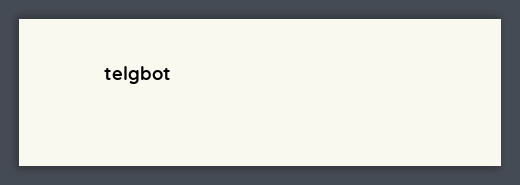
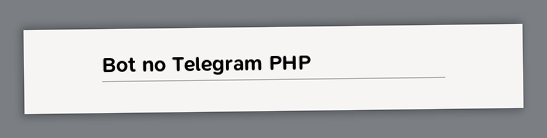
[104,66,171,84] telgbot -> [101,55,312,76] Bot no Telegram PHP

